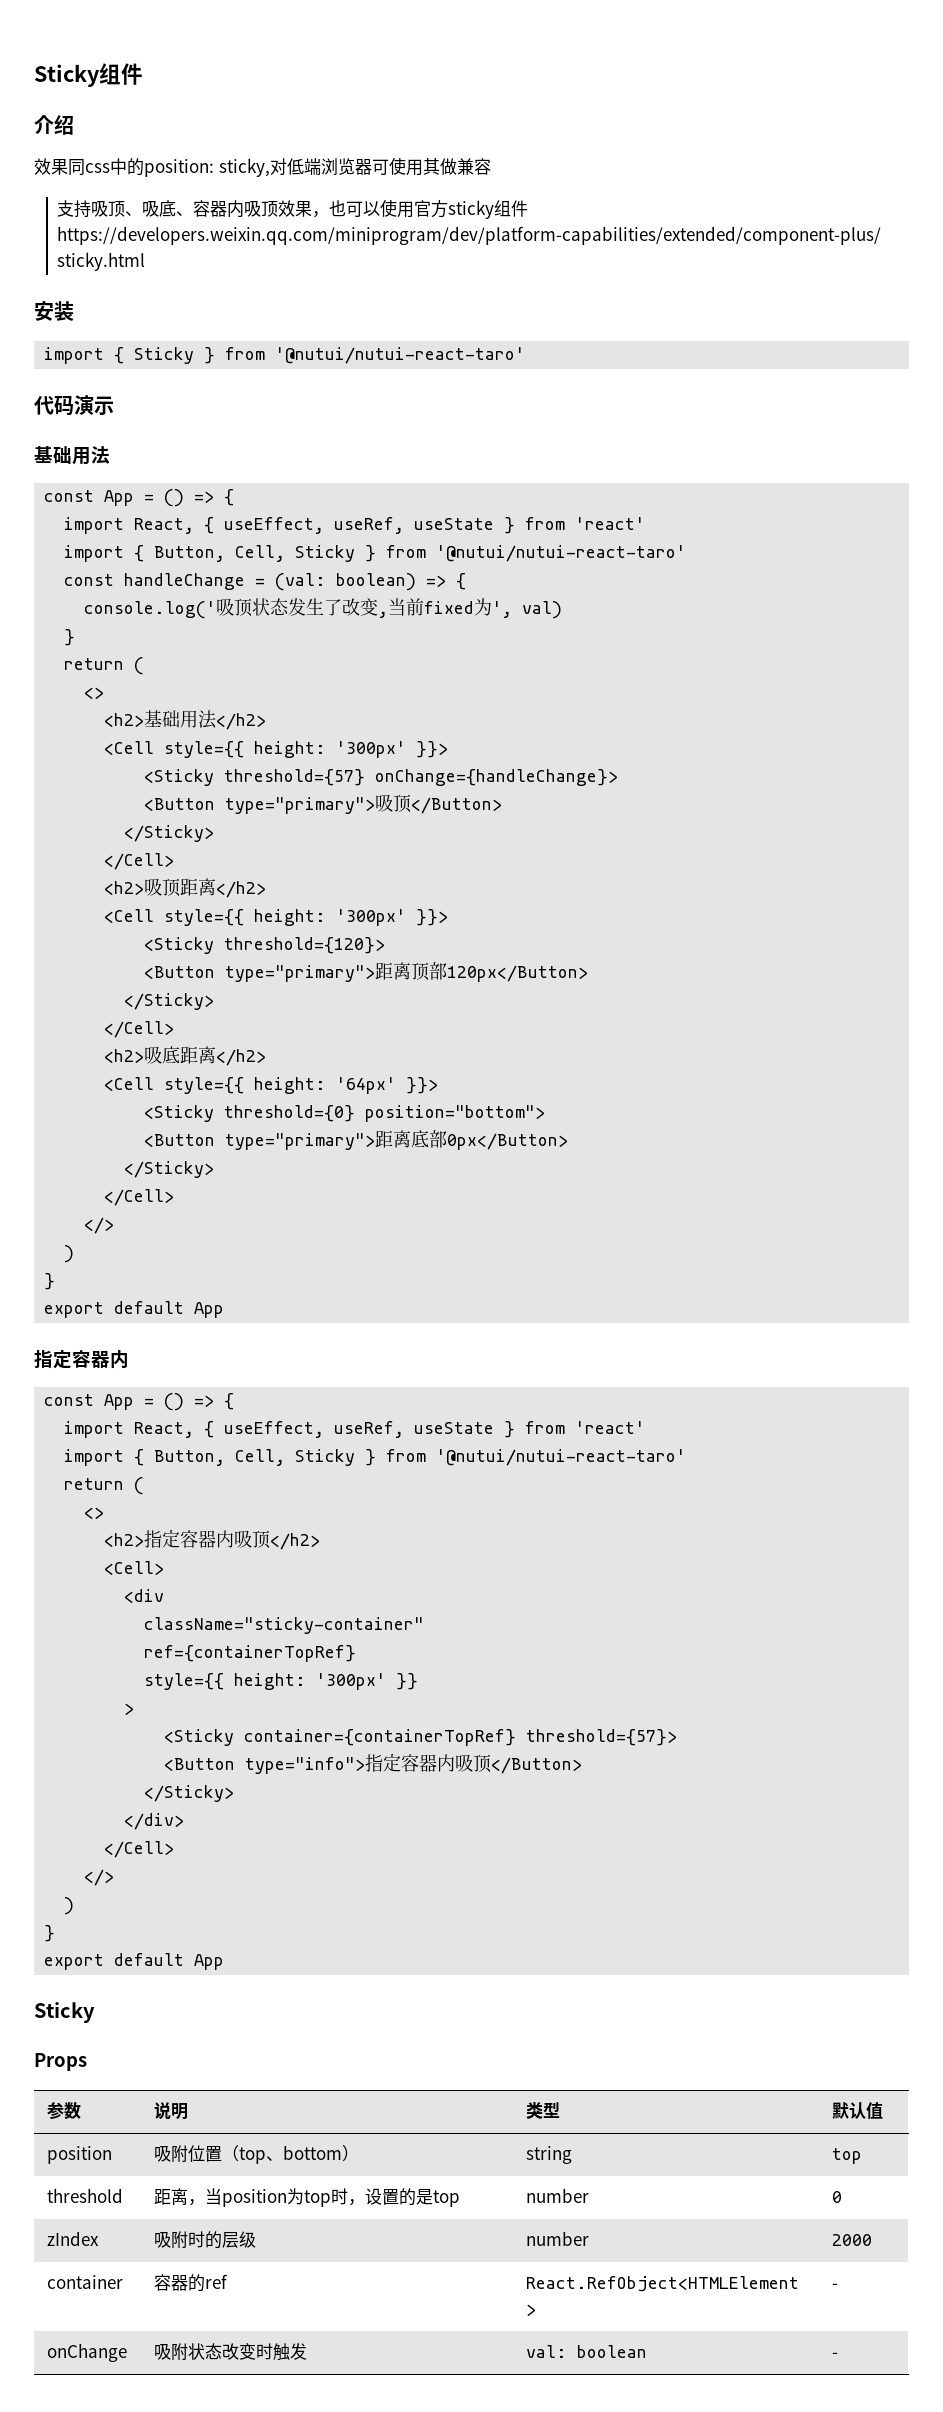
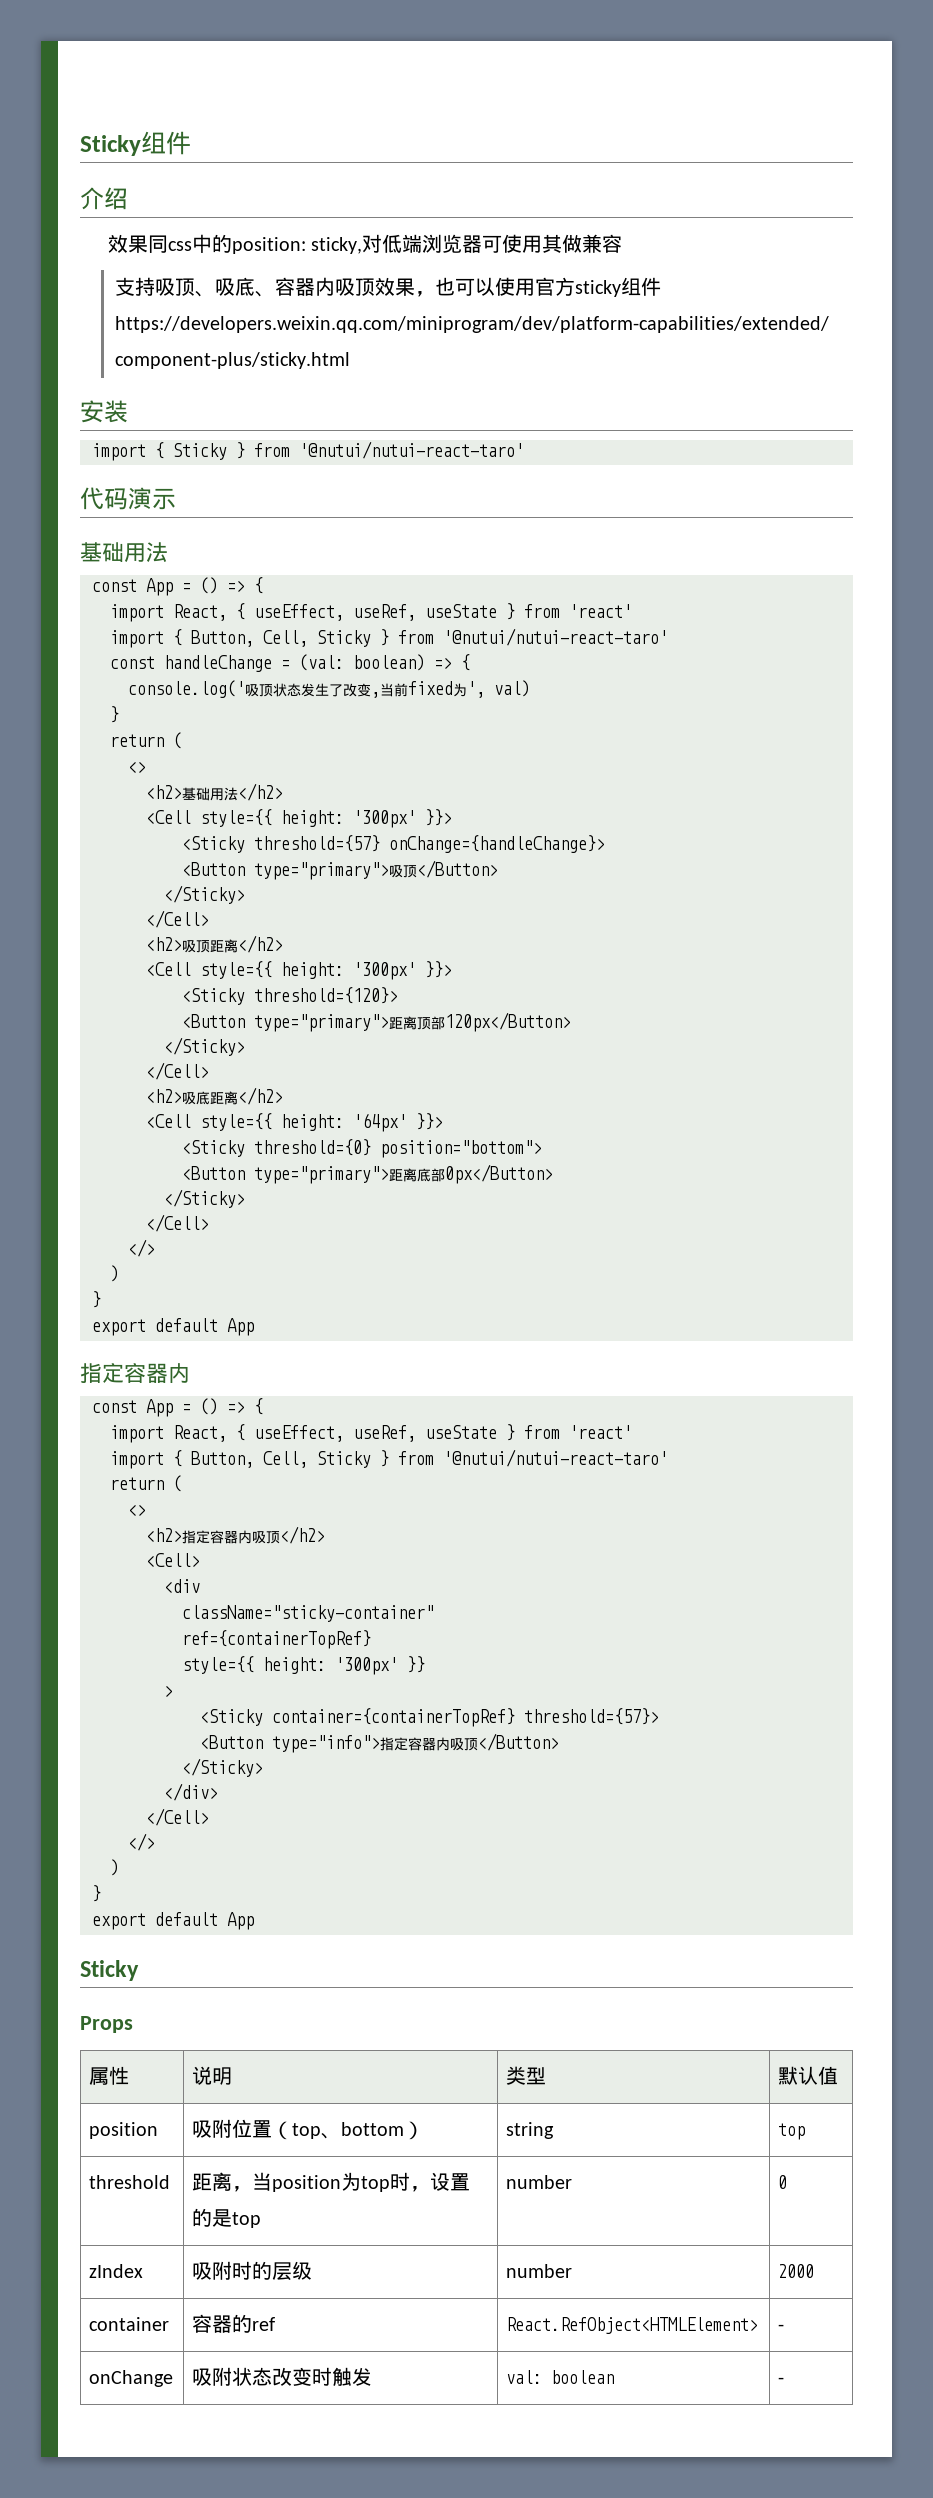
[47,2102,82,2119] 参数 -> [89,2066,130,2085] 属性

